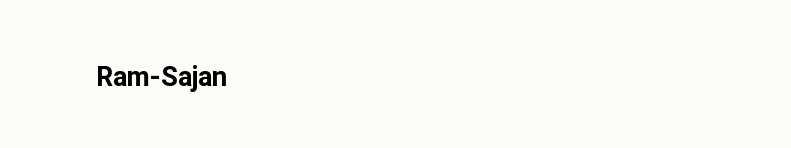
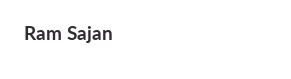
[96,65,227,92] Ram-Sajan -> [24,26,114,43] Ram Sajan

